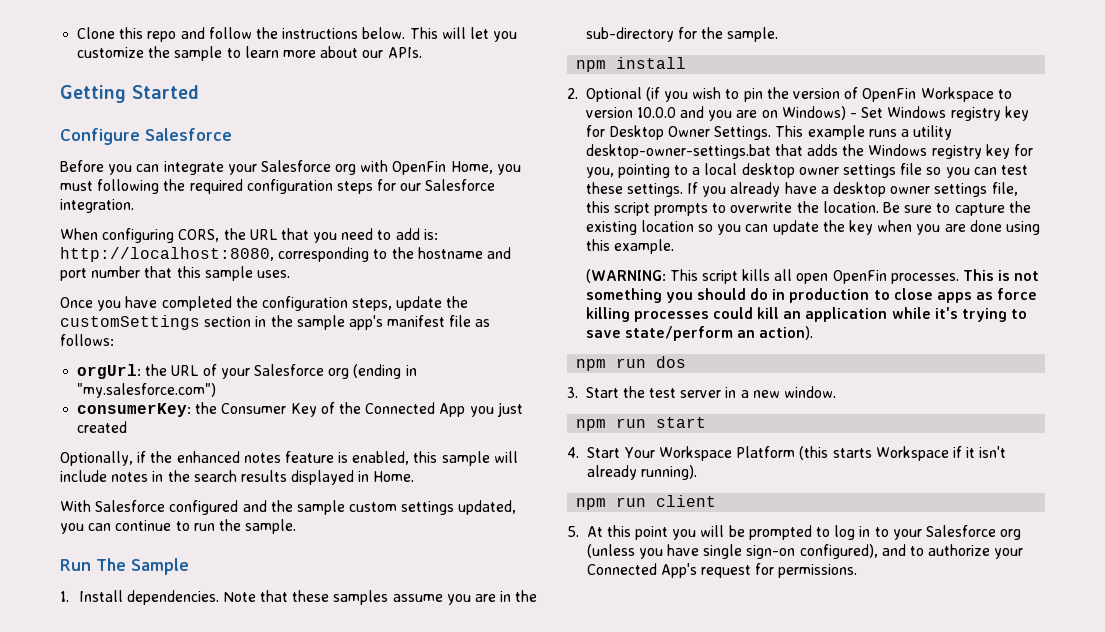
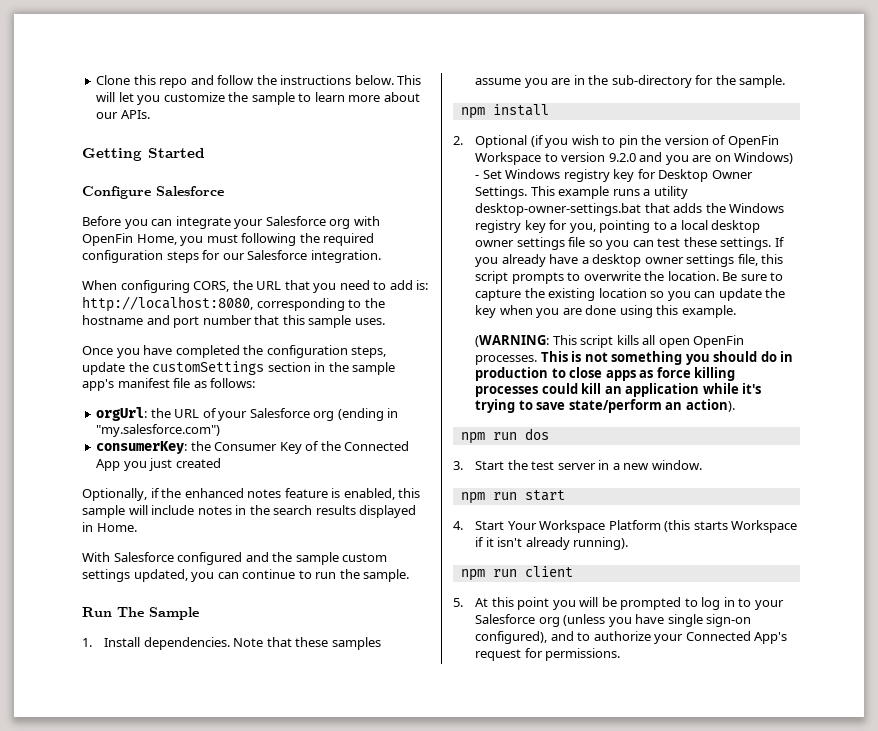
[636,107,676,118] 10.0.0 -> [608,153,636,162] 9.2.0

